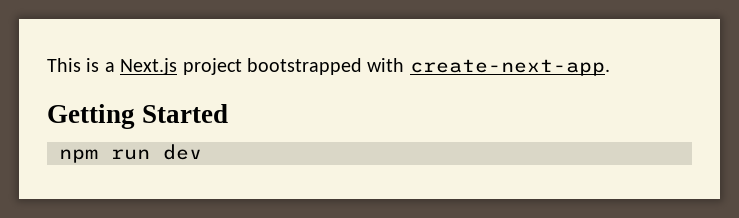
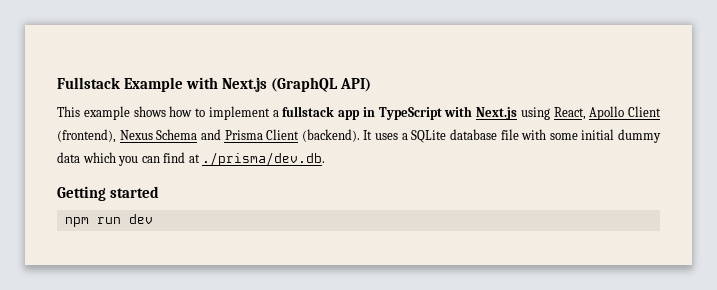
[47,58,610,76] This is a Next.js project bootstrapped with create-next-app. -> [57,77,372,92] [57,106,661,120] [57,129,661,143] [57,152,326,166] Fullstack Example with Next.js (GraphQL API) // This example shows how to implement a fullstack app in TypeScript with Next.js using React, Apollo Client (frontend), Nexus Schema and Prisma Client (backend). It uses a SQLite database file with some initial dummy data which you can find at ./prisma/dev.db.
[142,104,229,123] Started -> [109,186,159,198] started

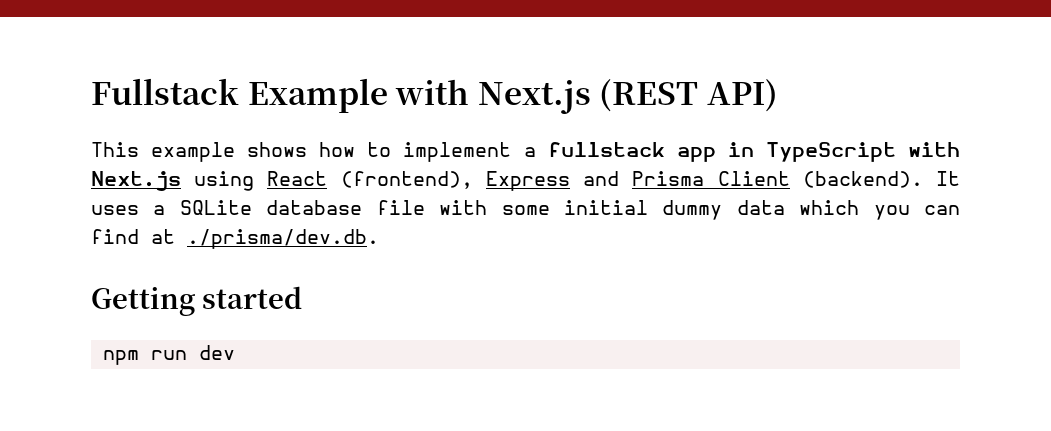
[271,77,339,92] (GraphQL -> [599,79,699,112] (REST
[553,106,661,120] [57,129,198,143] React, Apollo Client (frontend), Nexus Schema -> [267,171,570,191] React (frontend), Express

